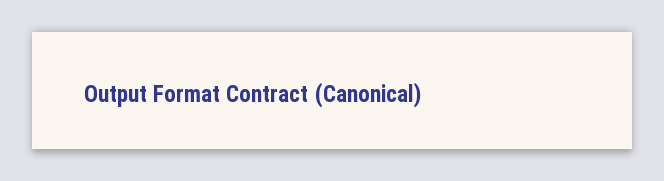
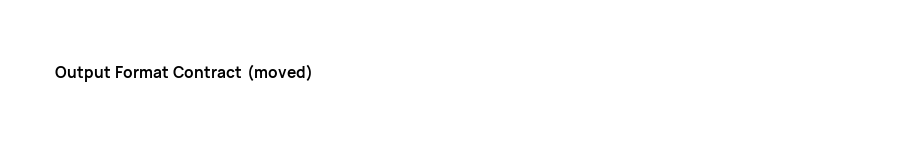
[314,82,421,108] (Canonical) -> [246,64,313,81] (moved)

